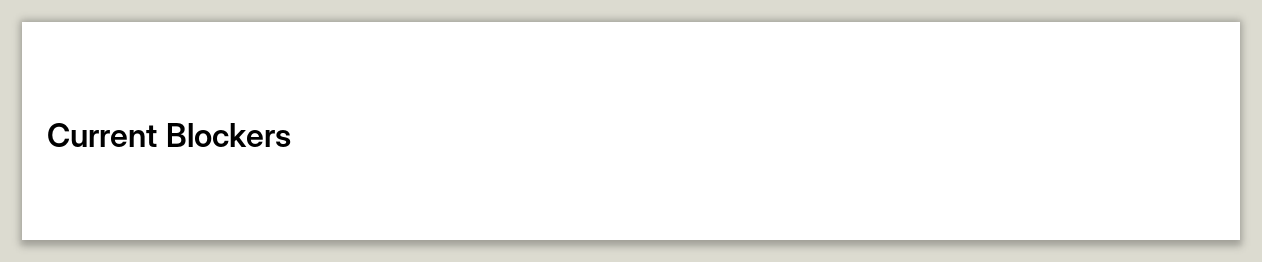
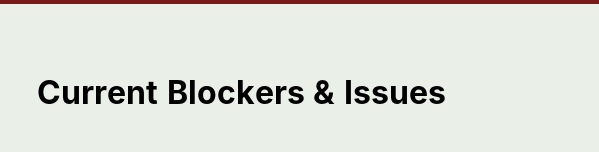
(291, 135) none -> [313,80,446,104] & Issues

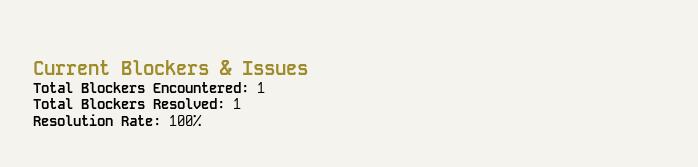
(446, 92) none -> [33,82,265,93] [33,98,241,109] [33,114,202,127] // Total Blockers Encountered: 1 // Total Blockers Resolved: 1 // Resolution Rate: 100%

